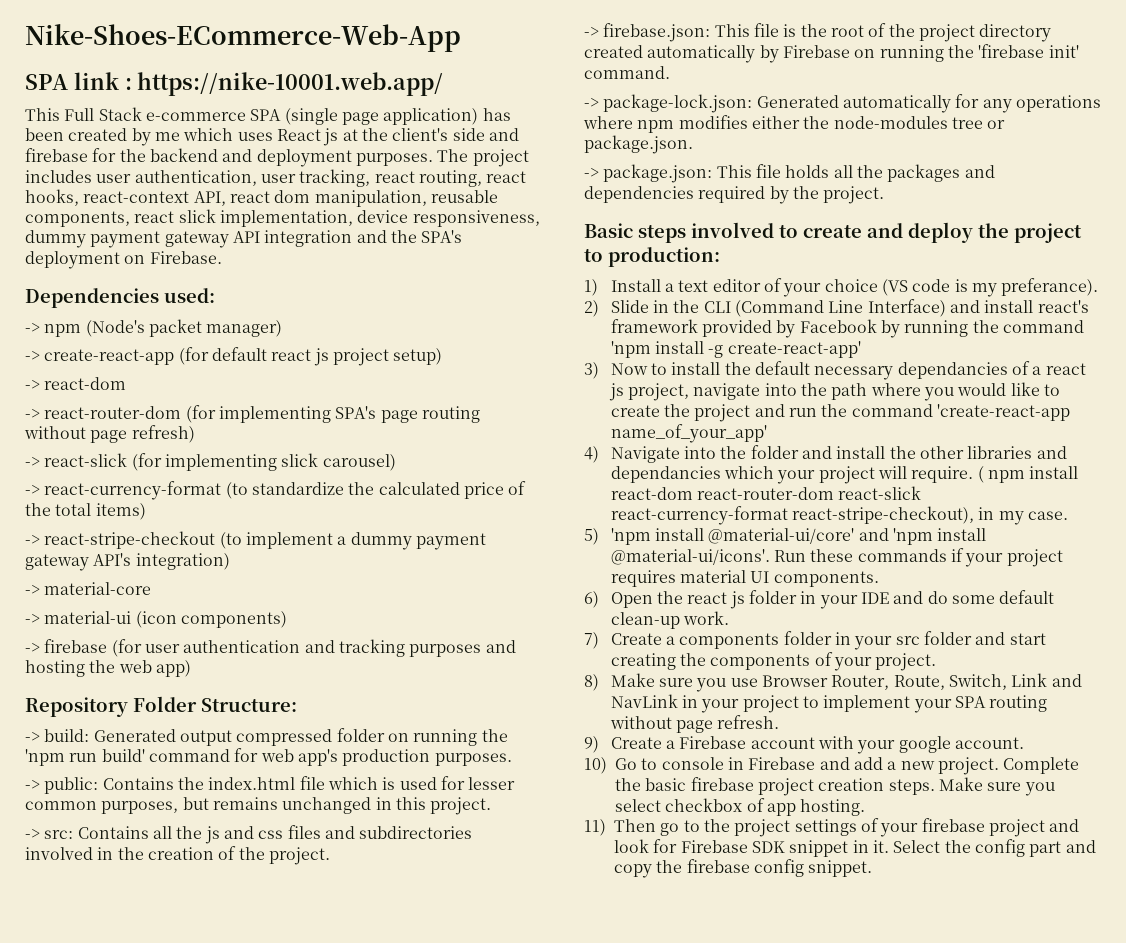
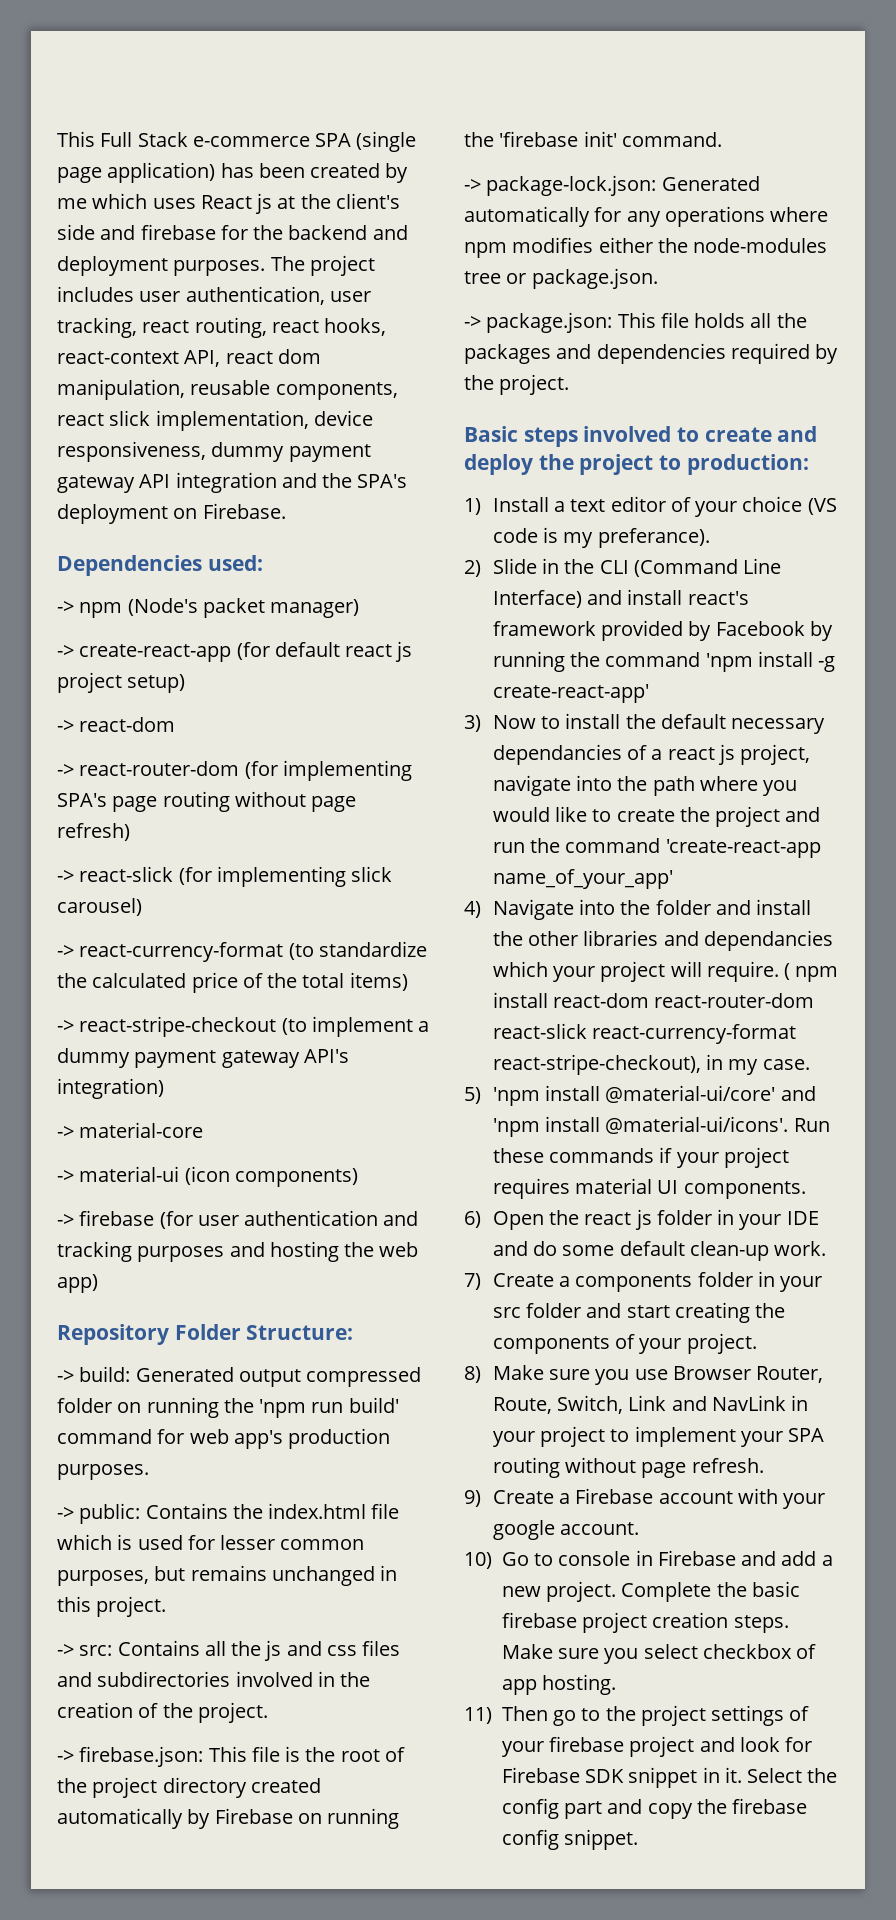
[25,24,461,52] [25,72,444,96] Nike-Shoes-ECommerce-Web-App // SPA link : https://nike-10001.web.app/ // -> (57, 139) none

